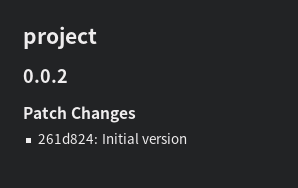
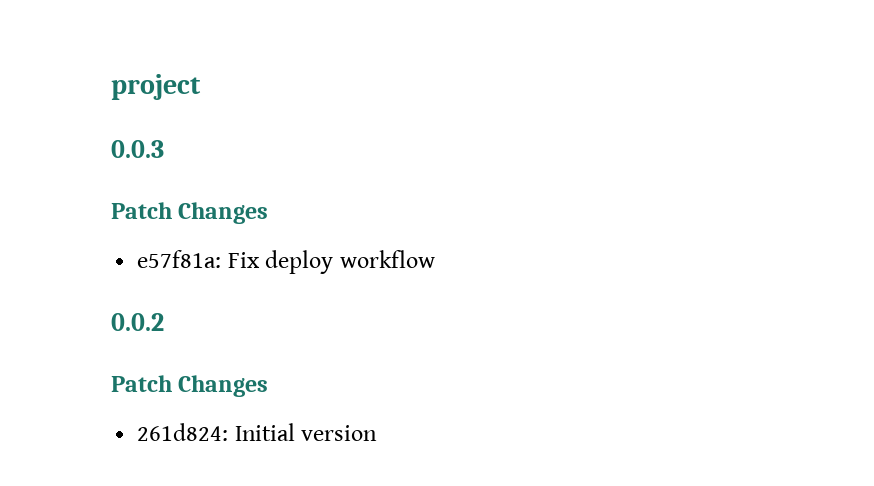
(97, 37) none -> [111,140,164,158] [111,202,269,224] [137,250,435,274] // 0.0.3 // Patch Changes // e57f81a: Fix deploy workflow

